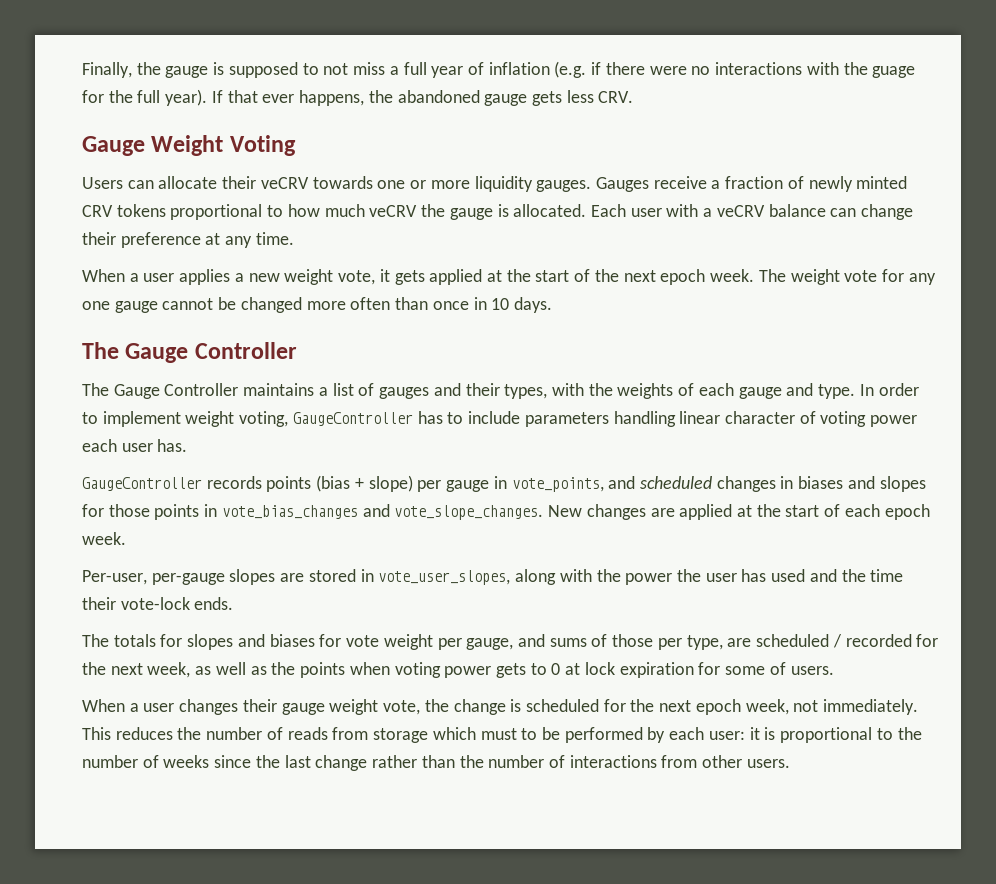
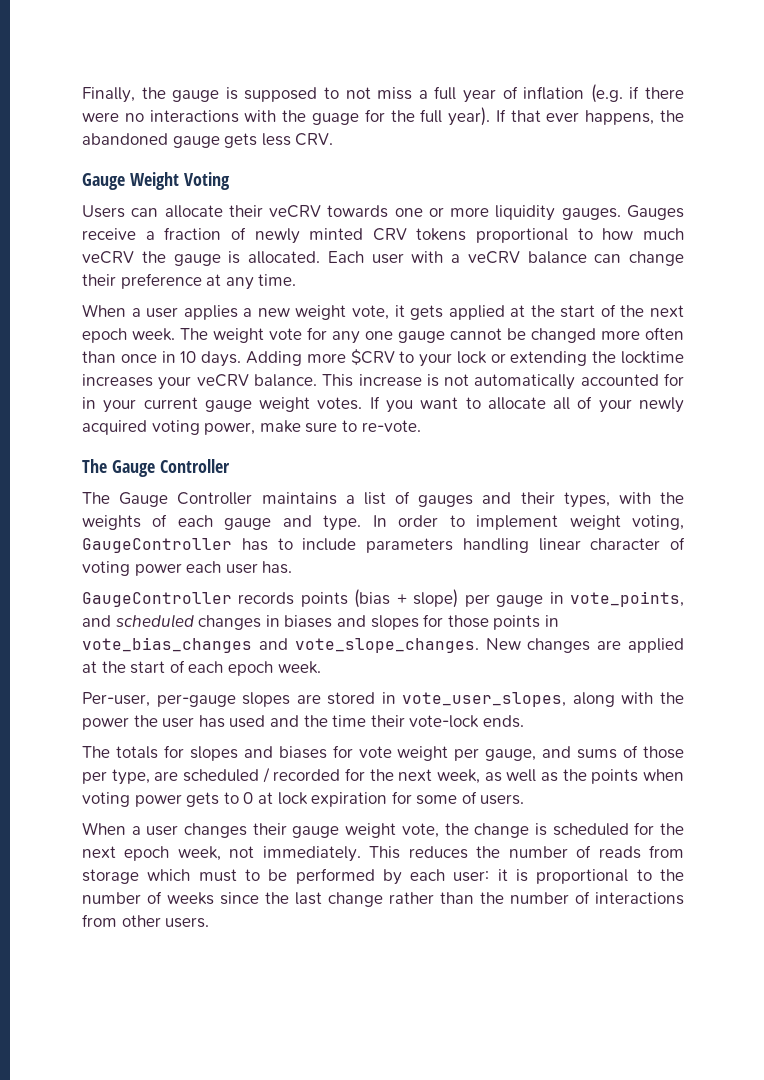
(552, 305) none -> [245,349,684,367] [82,373,684,390] [82,396,684,413] [82,420,421,435] Adding more $CRV to your lock or extending the locktime increases your veCRV balance. This increase is not automatically accounted for in your current gauge weight votes. If you want to allocate all of your newly acquired voting power, make sure to re-vote.

